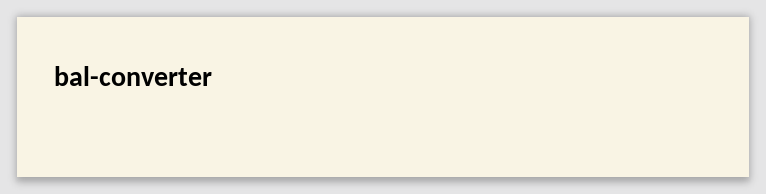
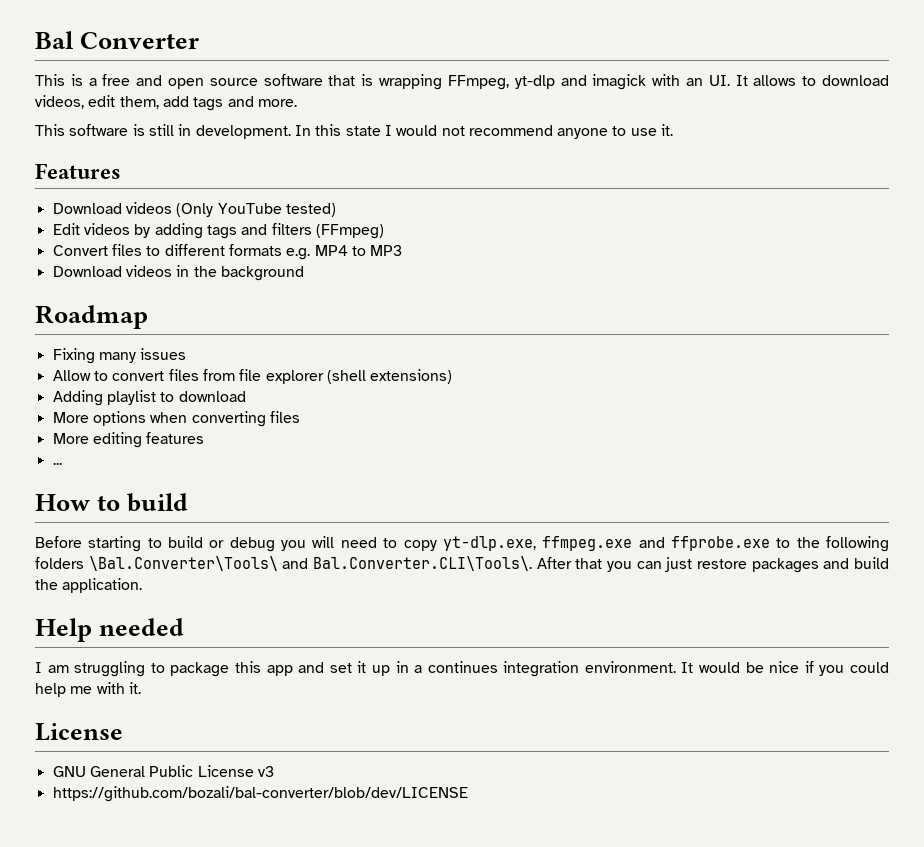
[54,66,212,86] bal-converter -> [35,31,200,49] [35,74,890,90] [35,95,297,111] [35,124,674,139] [35,163,121,179] [52,202,336,217] [52,223,384,239] [52,244,403,260] [52,265,304,281] [35,305,148,329] [52,348,187,364] [52,369,453,384] [52,390,246,406] [52,411,300,427] [52,432,205,448] [52,462,62,465] [35,493,189,512] [35,536,890,552] [35,556,889,573] [35,578,143,593] [35,618,185,642] [35,661,889,677] [35,682,141,697] [35,723,123,741] [52,765,274,777] [52,786,468,802] Bal Converter // This is a free and open source software that is wrapping FFmpeg, yt-dlp and imagick with an UI. It allows to download videos, edit them, add tags and more. // This software is still in development. In this state I would not recommend anyone to use it. // Features // Download videos (Only YouTube tested) // Edit videos by adding tags and filters (FFmpeg) // Convert files to different formats e.g. MP4 to MP3 // Download videos in the background // Roadmap // Fixing many issues // Allow to convert files from file explorer (shell extensions) // Adding playlist to download // More options when converting files // More editing features // ... // How to build // Before starting to build or debug you will need to copy yt-dlp.exe, ffmpeg.exe and ffprobe.exe to the following folders \Bal.Converter\Tools\ and Bal.Converter.CLI\Tools\. After that you can just restore packages and build the application. // Help needed // I am struggling to package this app and set it up in a continues integration environment. It would be nice if you could help me with it. // License // GNU General Public License v3 // https://github.com/bozali/bal-converter/blob/dev/LICENSE

